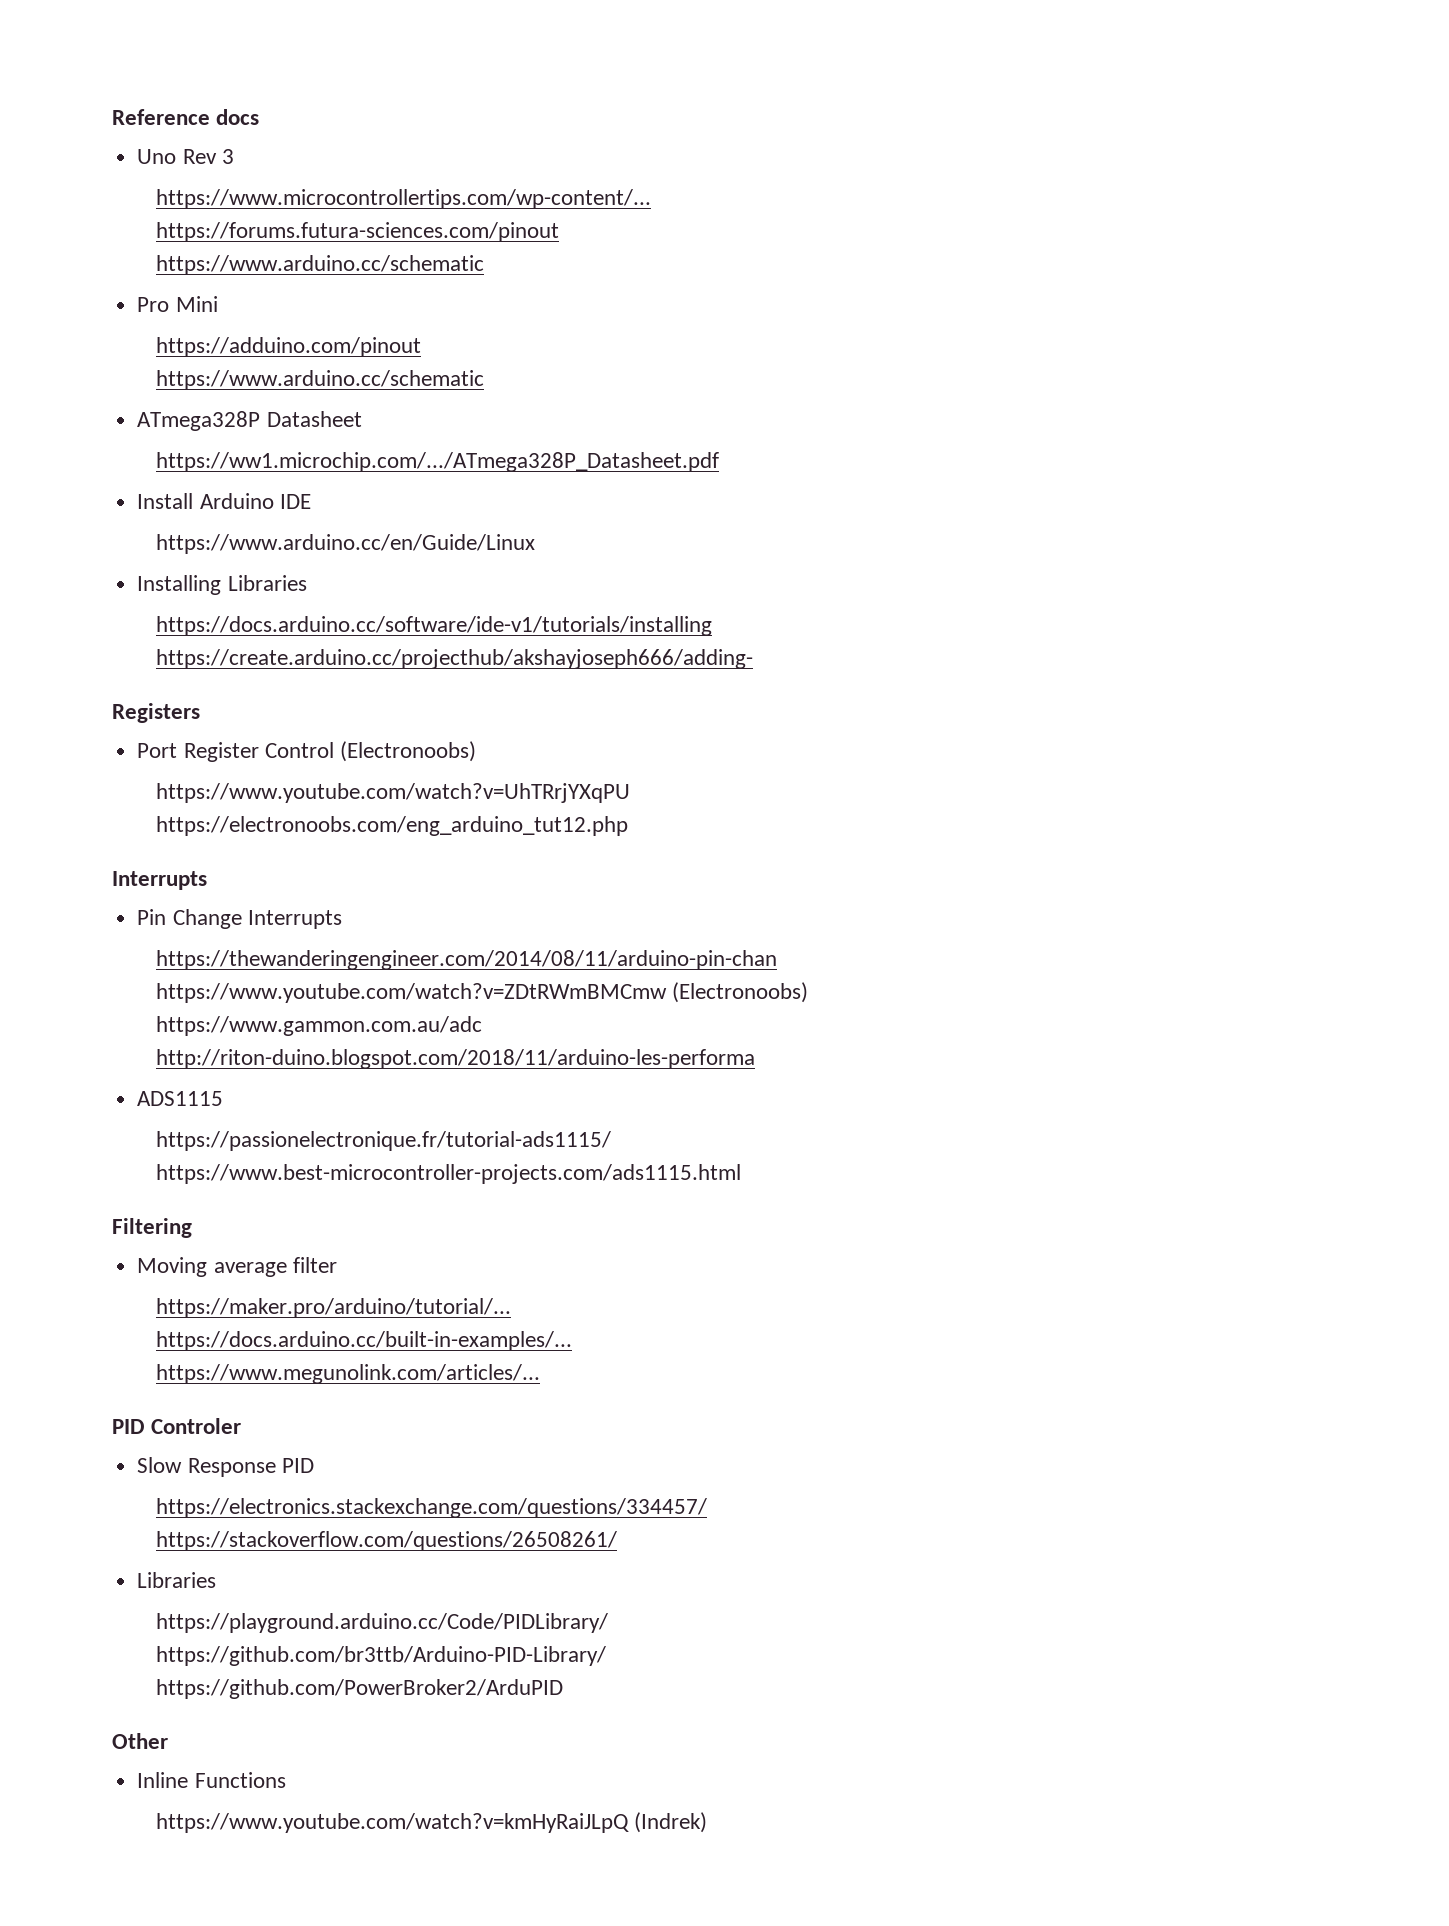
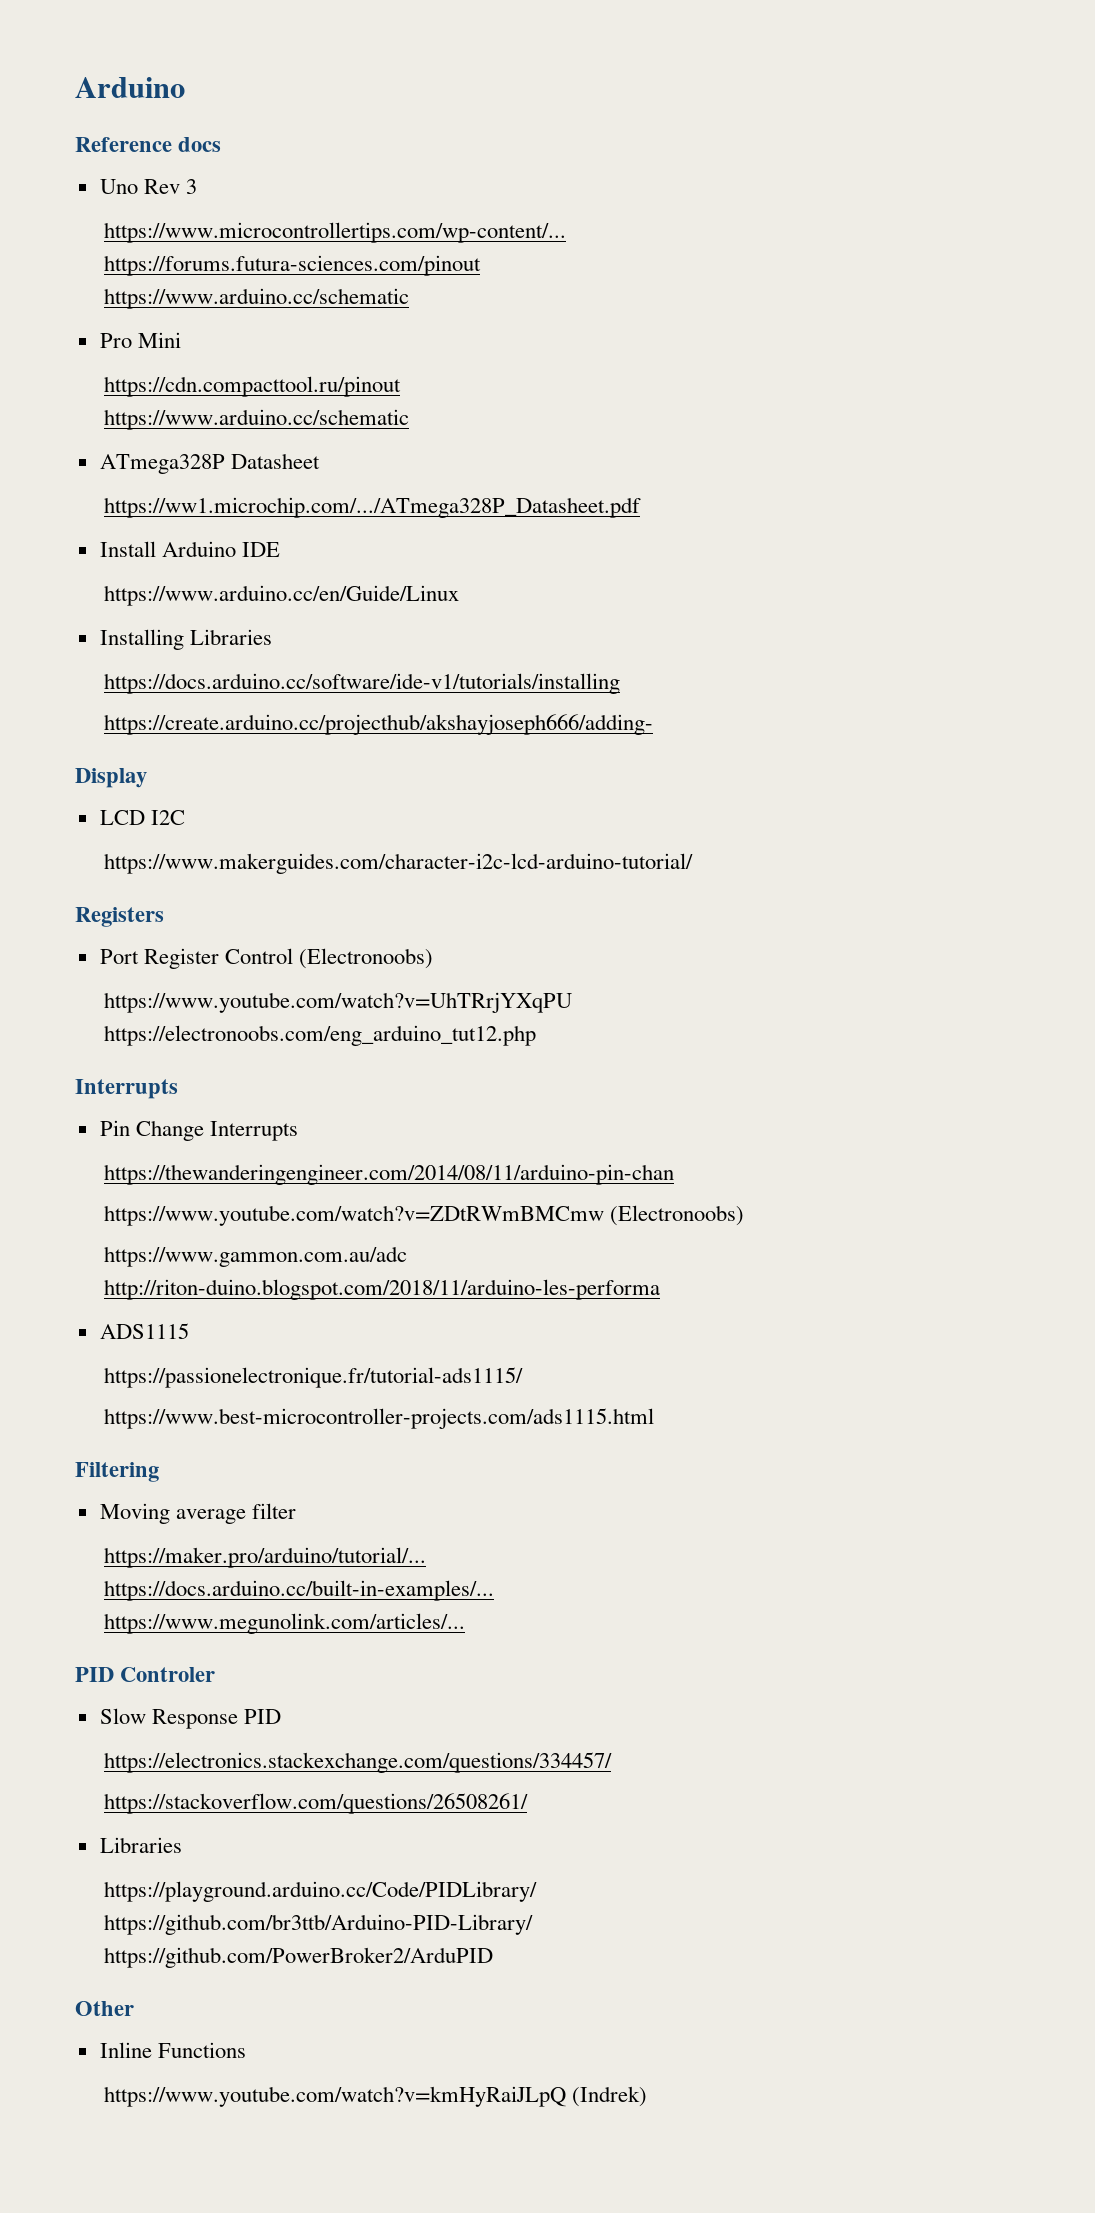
(112, 117) none -> [75,77,185,98] Arduino //
[156,337,422,357] https://adduino.com/pinout -> [104,376,402,397] https://cdn.compacttool.ru/pinout
(754, 659) none -> [75,768,147,788] [99,810,185,825] [104,853,694,874] // Display // LCD I2C // https://www.makerguides.com/character-i2c-lcd-arduino-tutorial/

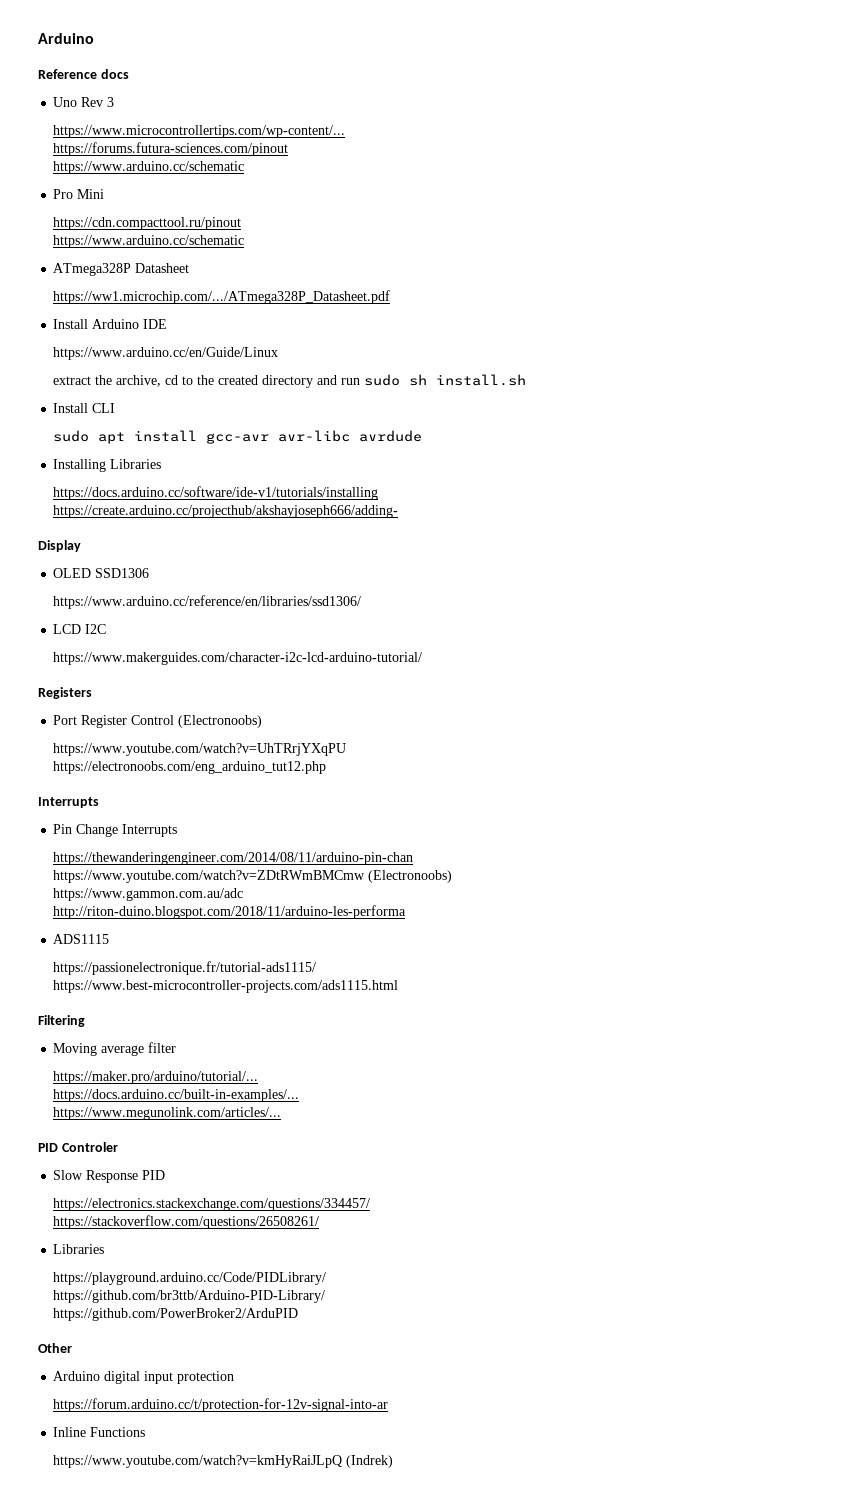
(460, 595) none -> [53,374,527,388] [53,403,116,413] [53,430,423,444] // extract the archive, cd to the created directory and run sudo sh install.sh // Install CLI // sudo apt install gcc-avr avr-libc avrdude
(147, 778) none -> [53,568,150,578] [53,595,362,609] // OLED SSD1306 // https://www.arduino.cc/reference/en/libraries/ssd1306/
(134, 2008) none -> [53,1371,235,1384] [53,1398,389,1412] // Arduino digital input protection // https://forum.arduino.cc/t/protection-for-12v-signal-into-ar

